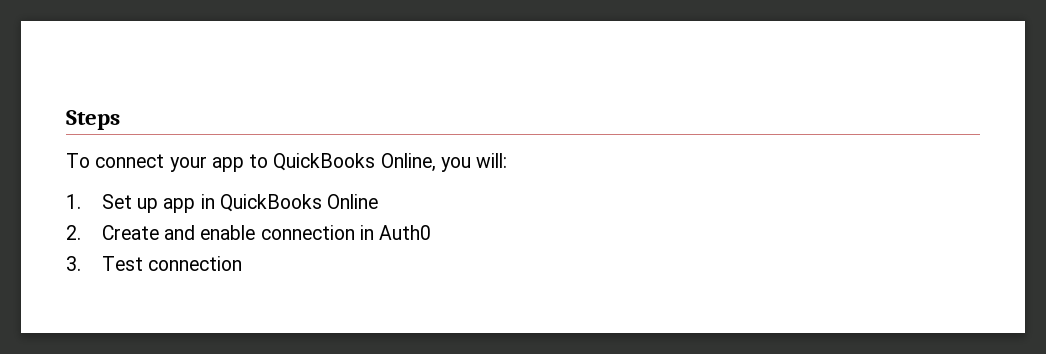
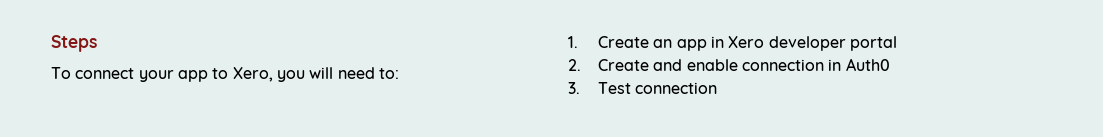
[273,153,508,172] [66,194,379,213] QuickBooks Online, you will: // 1. Set up app in QuickBooks Online -> [232,67,399,82] [568,36,897,51] Xero, you will need to: // 1. Create an app in Xero developer portal

